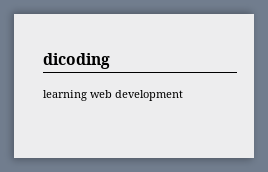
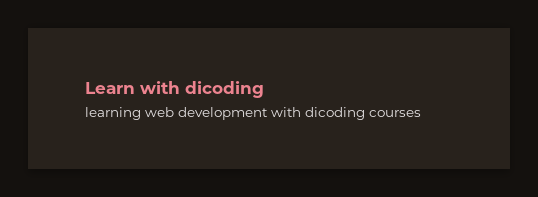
(43, 61) none -> [85,81,180,94] Learn with
(183, 95) none -> [271,107,421,120] with dicoding courses

